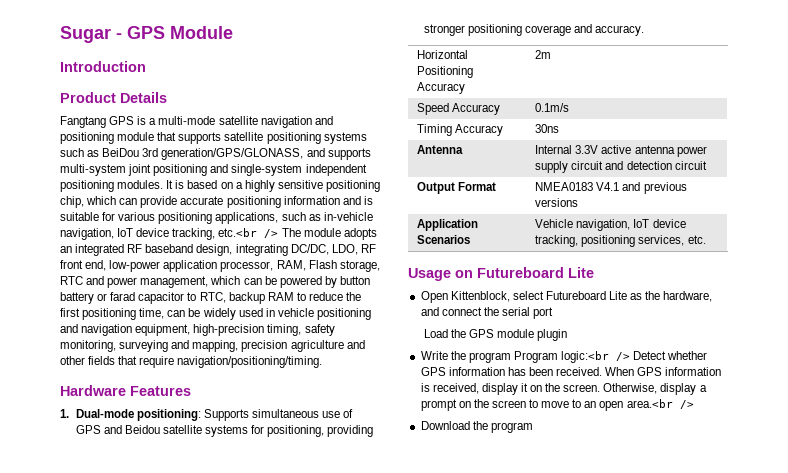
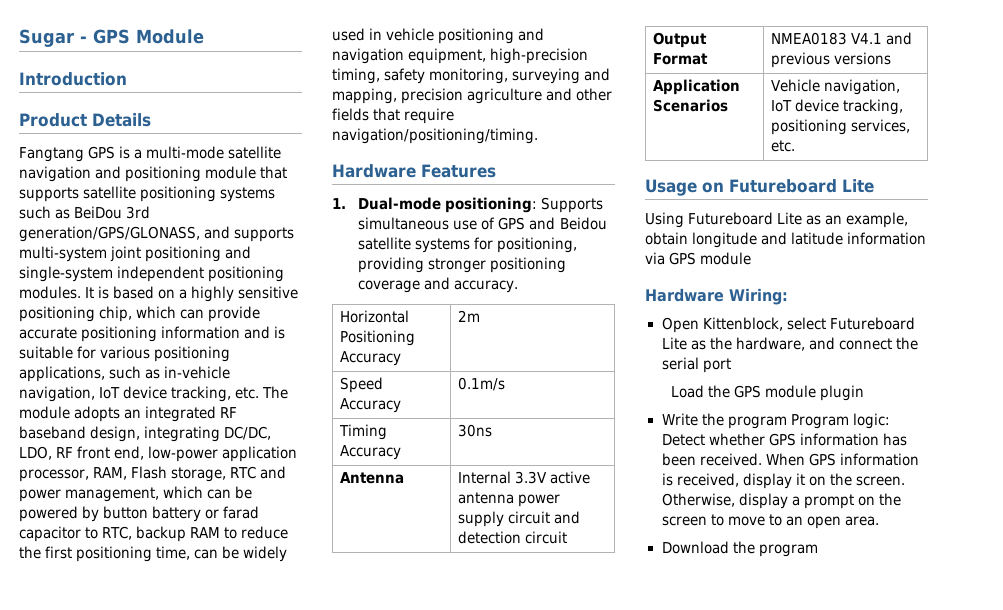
[218,228,279,238] etc.<br /> -> [235,387,260,399] etc.
(594, 272) none -> [645,212,909,228] [645,232,927,248] [645,252,752,265] [645,288,788,305] // Using Futureboard Lite as an example, obtain longitude and latitude information via GPS module // Hardware Wiring:
[561,351,631,363] logic:<br /> -> [852,413,890,429] logic:
[626,399,694,409] area.<br /> -> [844,516,879,526] area.

